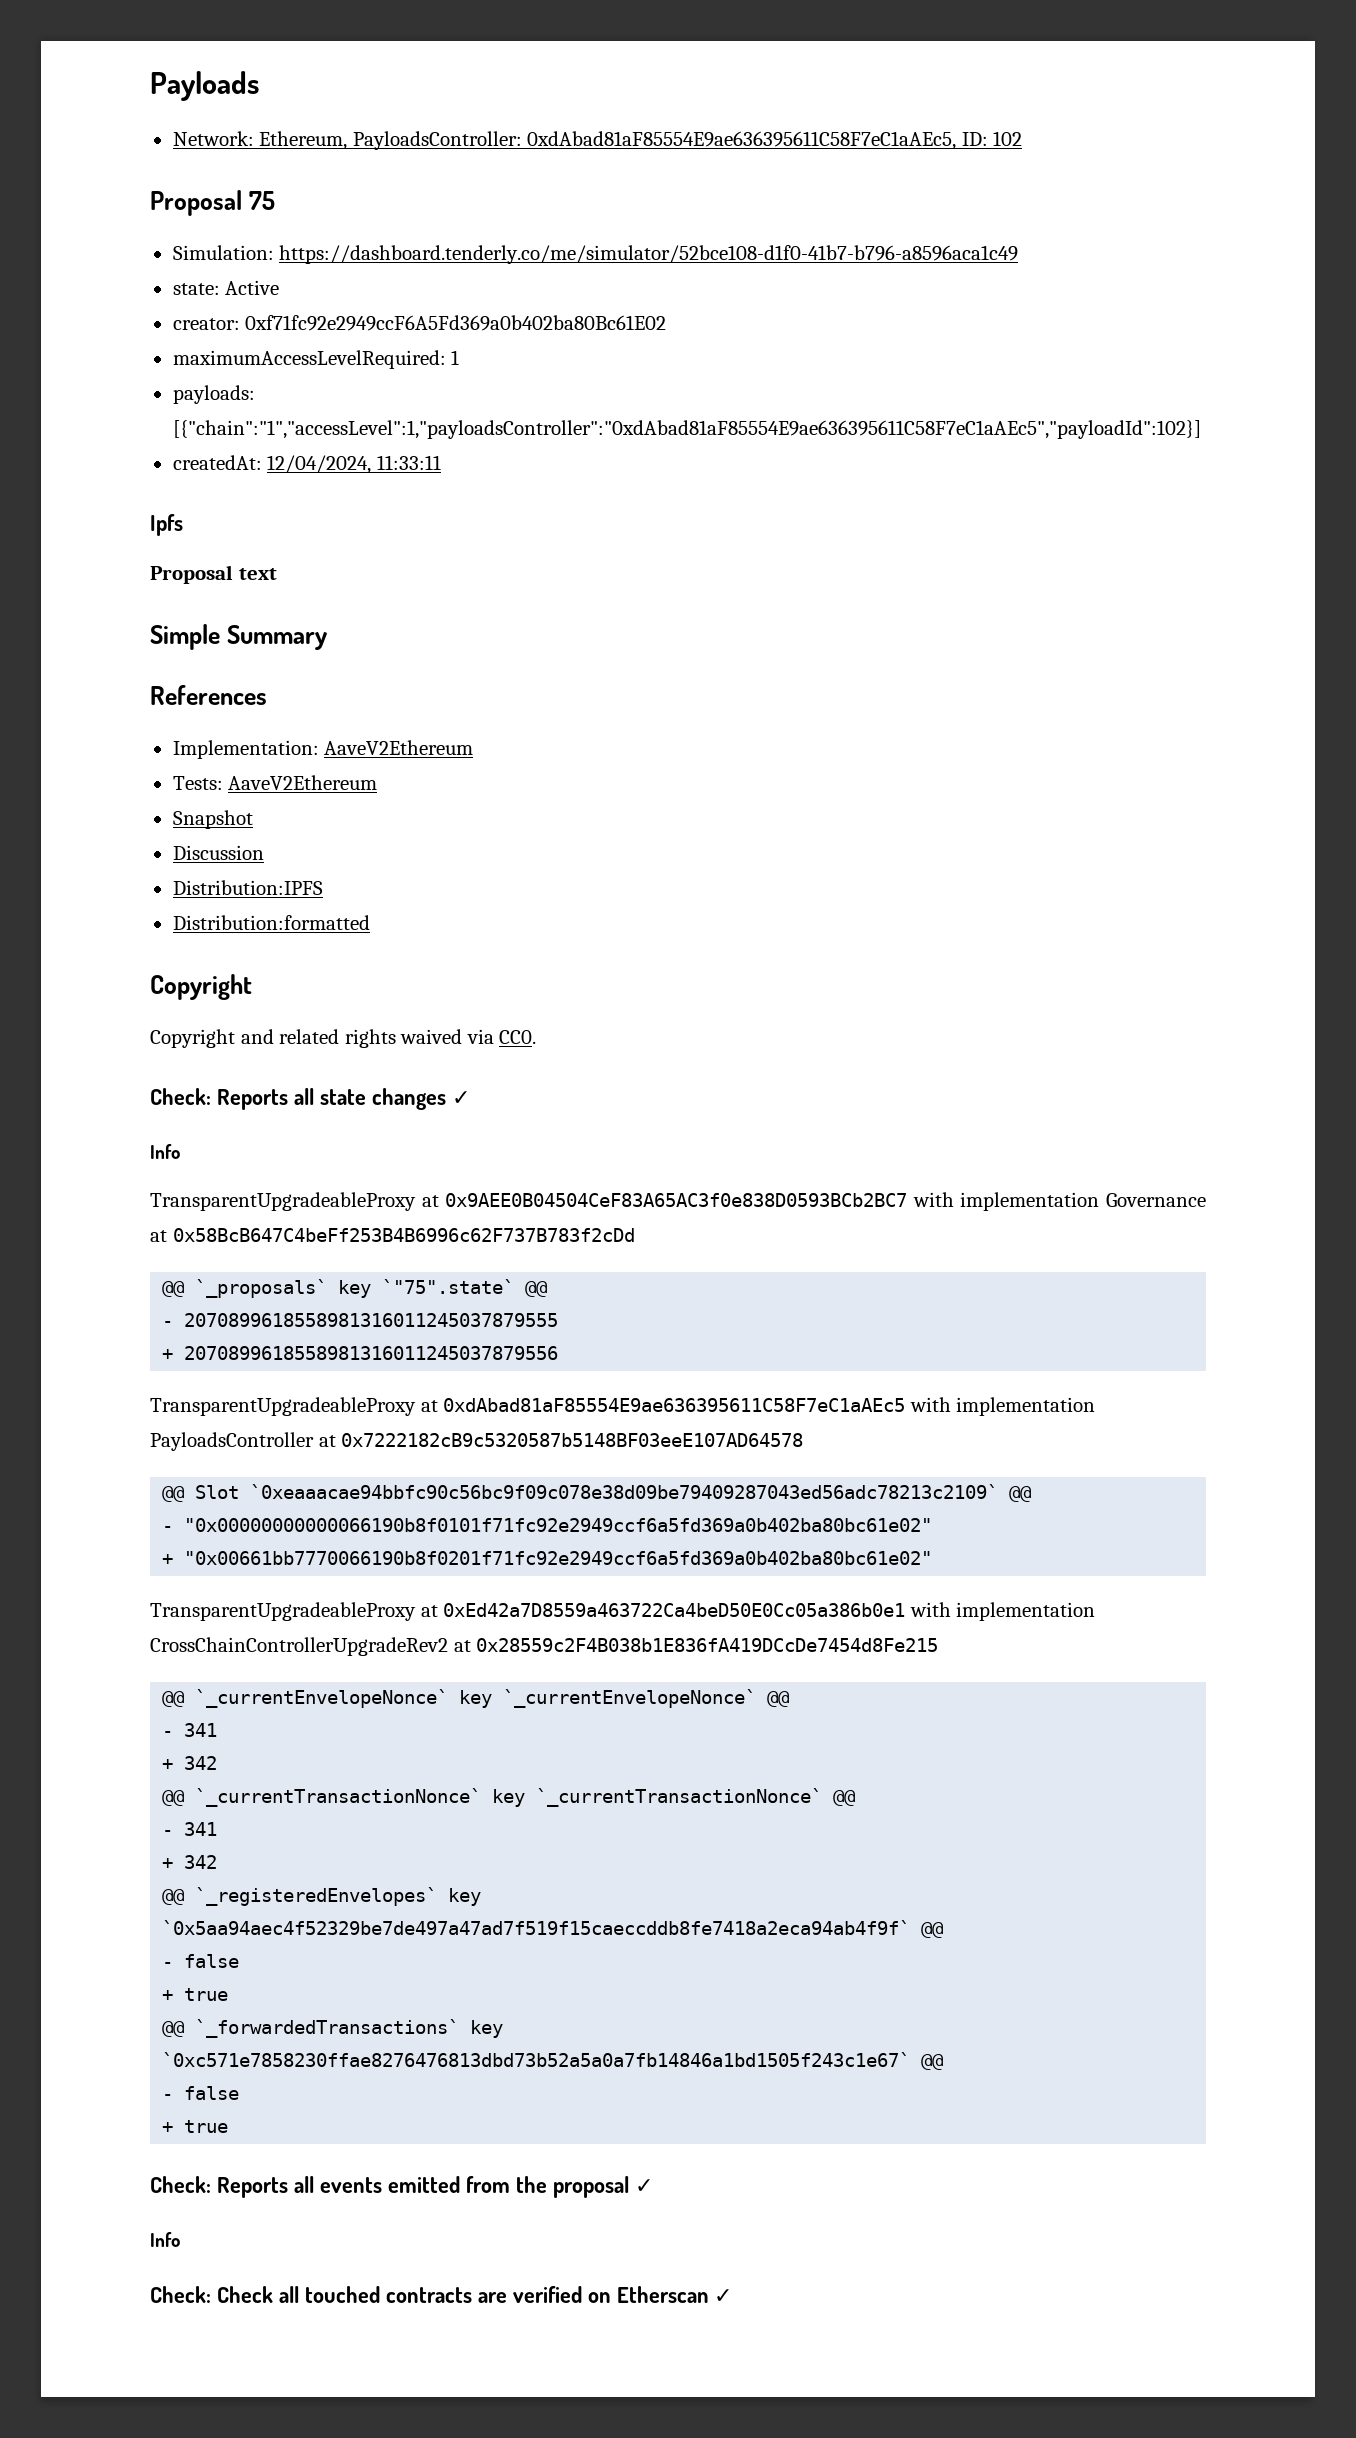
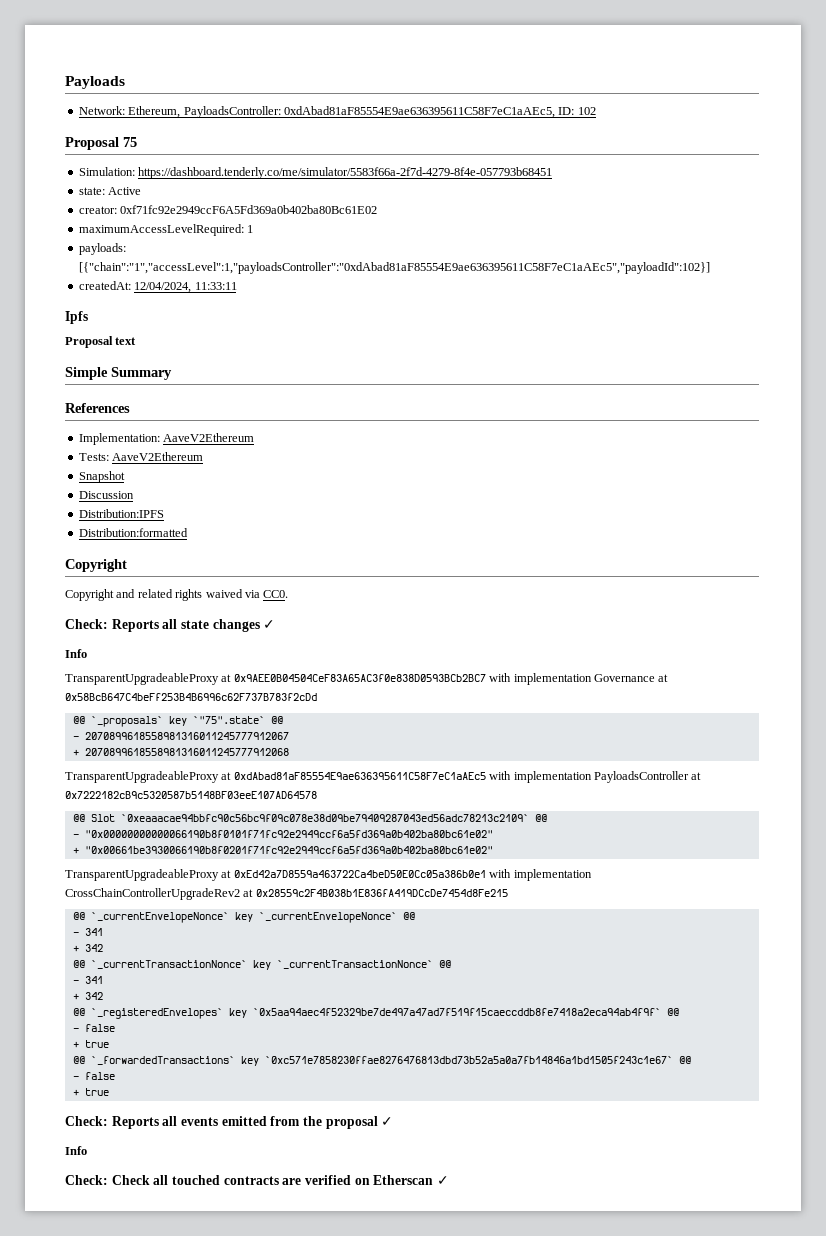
[279,245,1019,264] https://dashboard.tenderly.co/me/simulator/52bce108-d1f0-41b7-b796-a8596aca1c49 -> [138,167,553,179] https://dashboard.tenderly.co/me/simulator/5583f66a-2f7d-4279-8f4e-057793b68451
[184,1313,559,1327] [162,1346,559,1360] 2070899618558981316011245037879555 // + 2070899618558981316011245037879556 -> [84,732,289,740] [72,748,289,756] 2070899618558981316011245777912067 // + 2070899618558981316011245777912068
[184,1551,933,1565] "0x00661bb7770066190b8f0201f71fc92e2949ccf6a5fd369a0b402ba80bc61e02" -> [84,846,493,854] "0x00661be3930066190b8f0201f71fc92e2949ccf6a5fd369a0b402ba80bc61e02"

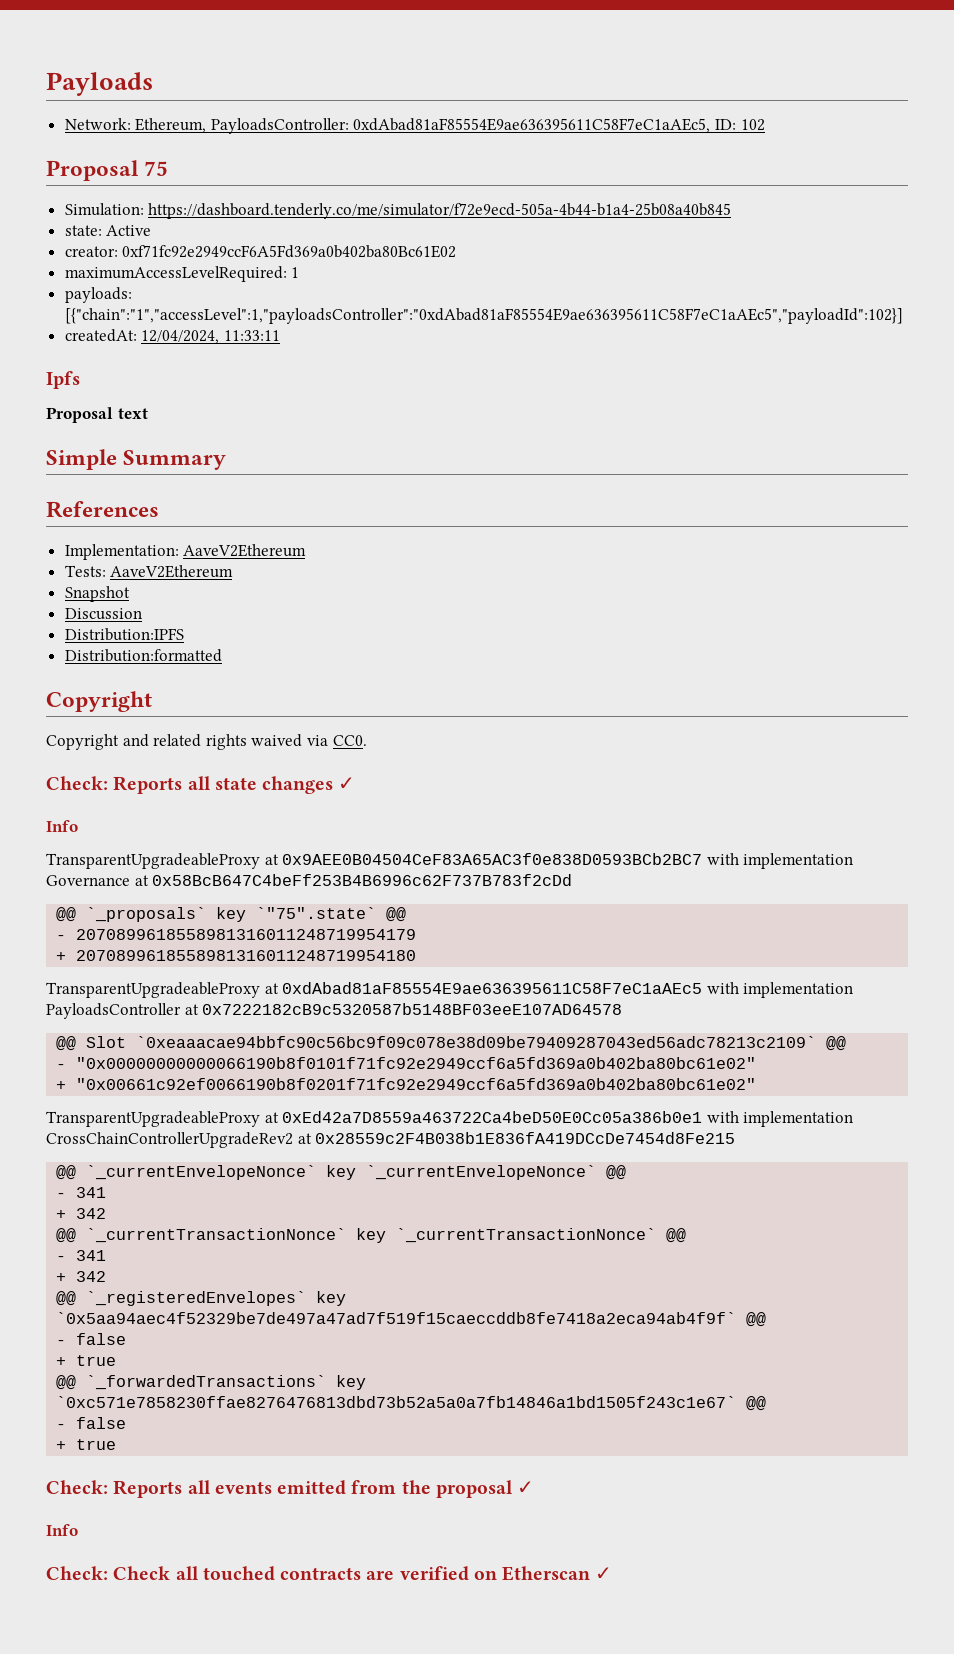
[138,167,553,179] https://dashboard.tenderly.co/me/simulator/5583f66a-2f7d-4279-8f4e-057793b68451 -> [148,203,732,219] https://dashboard.tenderly.co/me/simulator/f72e9ecd-505a-4b44-b1a4-25b08a40b845
[84,732,289,740] [72,748,289,756] 2070899618558981316011245777912067 // + 2070899618558981316011245777912068 -> [76,929,417,940] [56,950,417,961] 2070899618558981316011248719954179 // + 2070899618558981316011248719954180
[84,846,493,854] "0x00661be3930066190b8f0201f71fc92e2949ccf6a5fd369a0b402ba80bc61e02" -> [76,1078,757,1090] "0x00661c92ef0066190b8f0201f71fc92e2949ccf6a5fd369a0b402ba80bc61e02"

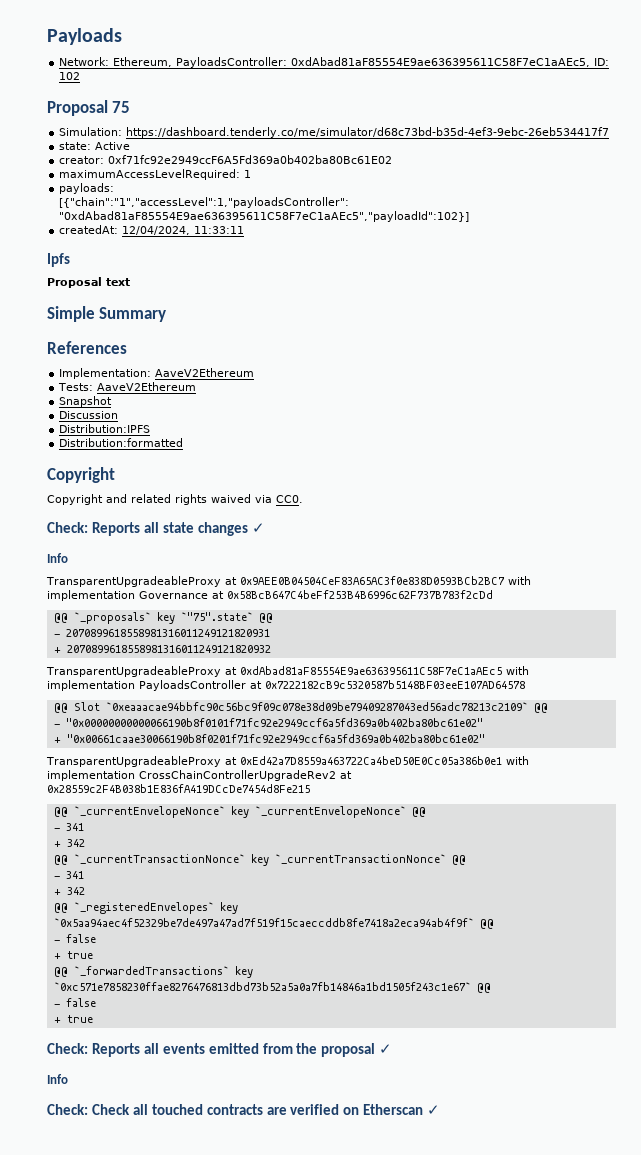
[148,203,732,219] https://dashboard.tenderly.co/me/simulator/f72e9ecd-505a-4b44-b1a4-25b08a40b845 -> [126,127,610,138] https://dashboard.tenderly.co/me/simulator/d68c73bd-b35d-4ef3-9ebc-26eb534417f7
[76,929,417,940] [56,950,417,961] 2070899618558981316011248719954179 // + 2070899618558981316011248719954180 -> [65,629,270,637] [53,645,271,653] 2070899618558981316011249121820931 // + 2070899618558981316011249121820932
[76,1078,757,1090] "0x00661c92ef0066190b8f0201f71fc92e2949ccf6a5fd369a0b402ba80bc61e02" -> [66,734,485,743] "0x00661caae30066190b8f0201f71fc92e2949ccf6a5fd369a0b402ba80bc61e02"

